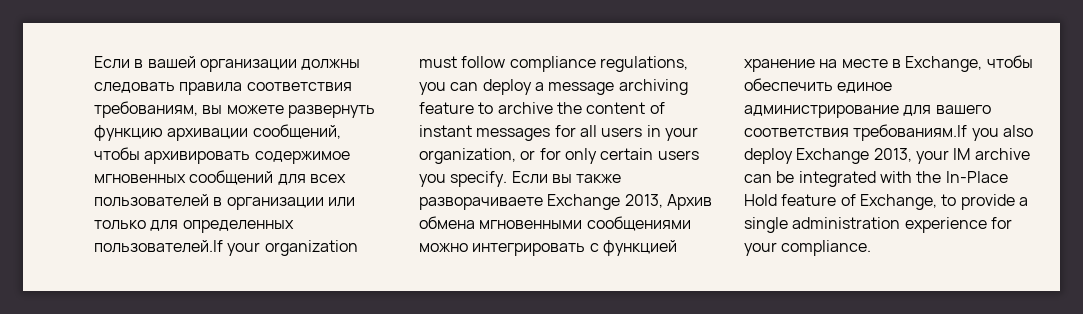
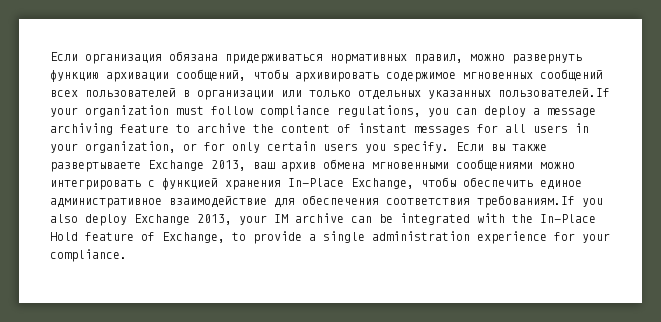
[94,56,361,72] [94,82,352,95] [94,101,284,118] Если в вашей организации должны следовать правила соответствия требованиям, вы можете -> [50,51,505,64] Если организация обязана придерживаться нормативных правил, можно
[277,174,306,185] для -> (603, 75) none
[150,220,294,233] для определенных -> [358,90,491,100] отдельных указанных
[419,194,712,210] разворачиваете Exchange 2013, Архив -> [50,160,316,172] развертываете Exchange 2013, ваш архив
[744,55,1033,72] [744,78,893,93] [744,105,991,118] хранение на месте в Exchange, чтобы обеспечить единое администрирование для вашего -> [225,177,582,190] [50,195,379,208] хранения In-Place Exchange, чтобы обеспечить единое административное взаимодействие для обеспечения

